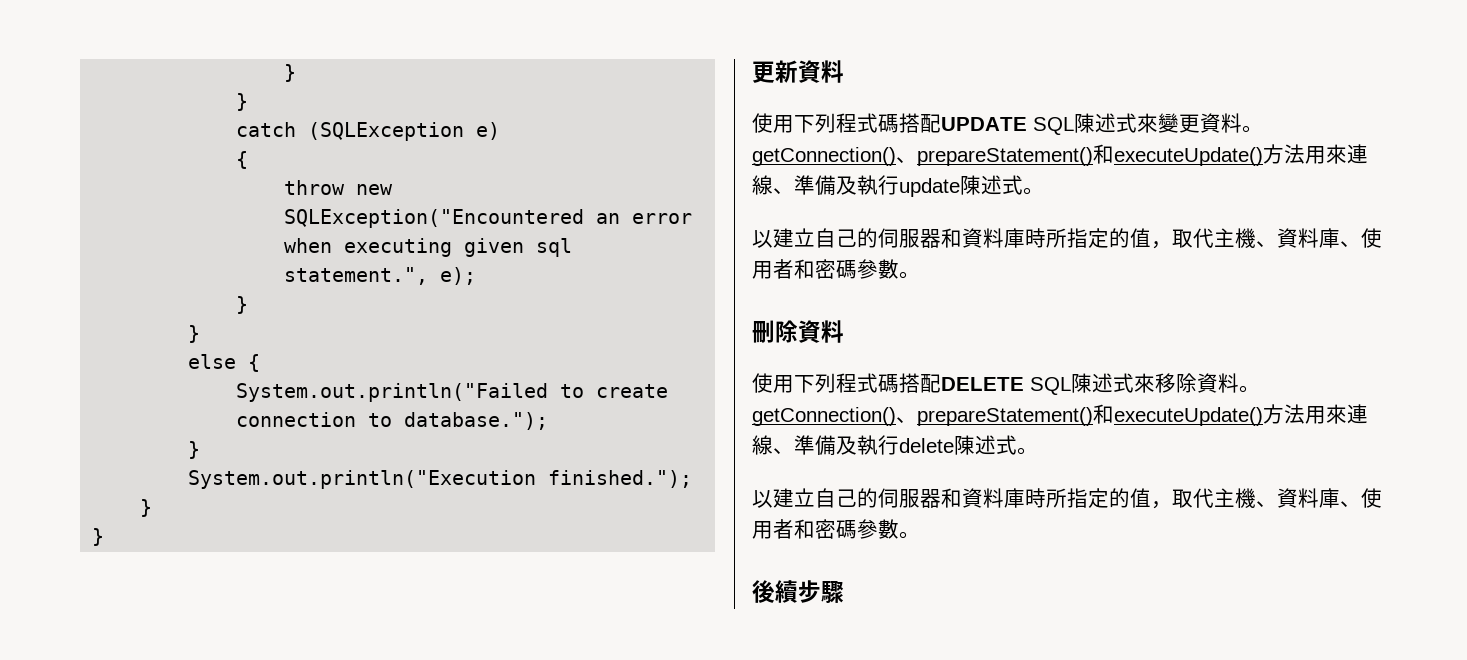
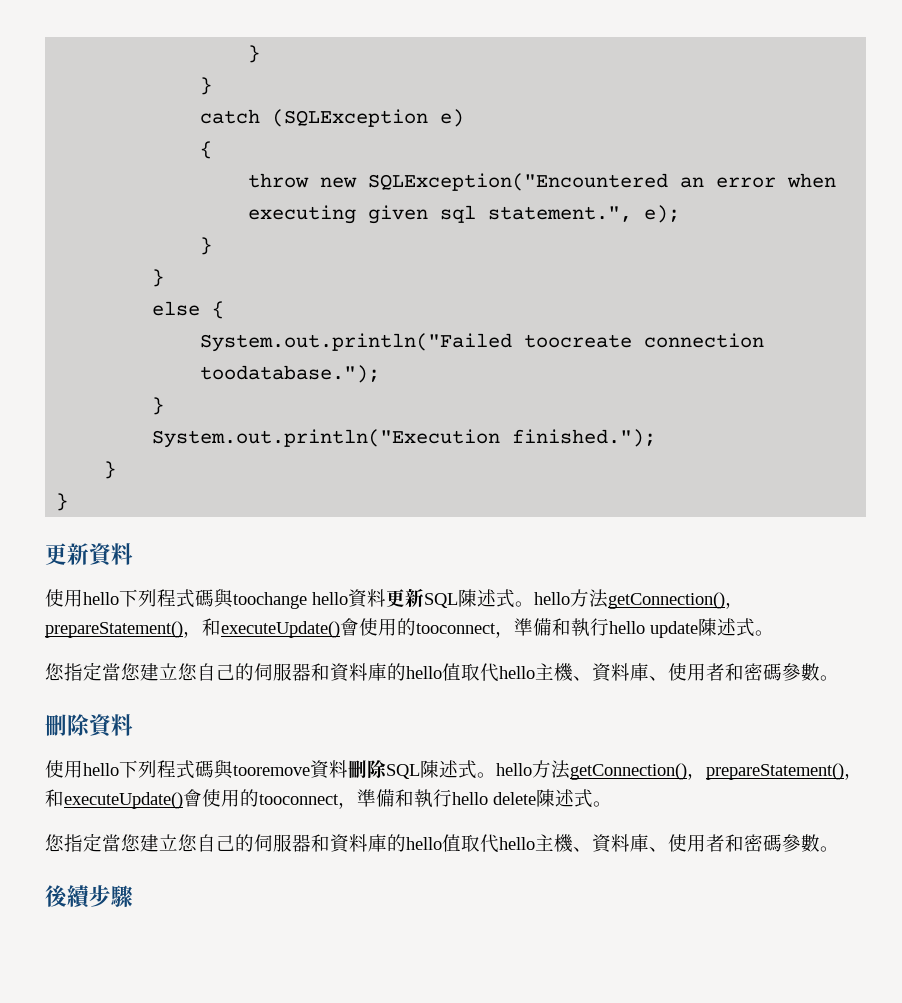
[560,384,669,398] [236,412,549,430] to create connection to database."); -> [524,333,765,348] [200,365,381,383] toocreate connection toodatabase.");
[794,113,1263,135] [752,144,1368,166] [752,175,899,196] 下列程式碼搭配UPDATE SQL陳述式來變更資料。getConnection()、prepareStatement()和executeUpdate()方法用來連線、準備及執行 -> [83,588,744,609] [45,618,645,638] hello下列程式碼與toochange hello資料更新SQL陳述式。hello方法getConnection()，prepareStatement()，和executeUpdate()會使用的tooconnect，準備和執行hello
[752,228,1214,249] 以建立自己的伺服器和資料庫時所指定的值，取代 -> [45,662,535,682] 您指定當您建立您自己的伺服器和資料庫的hello值取代hello
[794,373,1260,395] [752,404,1368,426] [752,435,899,456] 下列程式碼搭配DELETE SQL陳述式來移除資料。getConnection()、prepareStatement()和executeUpdate()方法用來連線、準備及執行 -> [83,759,863,780] [45,789,488,809] hello下列程式碼與tooremove資料刪除SQL陳述式。hello方法getConnection()，prepareStatement()，和executeUpdate()會使用的tooconnect，準備和執行hello
[752,488,1214,509] 以建立自己的伺服器和資料庫時所指定的值，取代 -> [45,833,535,853] 您指定當您建立您自己的伺服器和資料庫的hello值取代hello

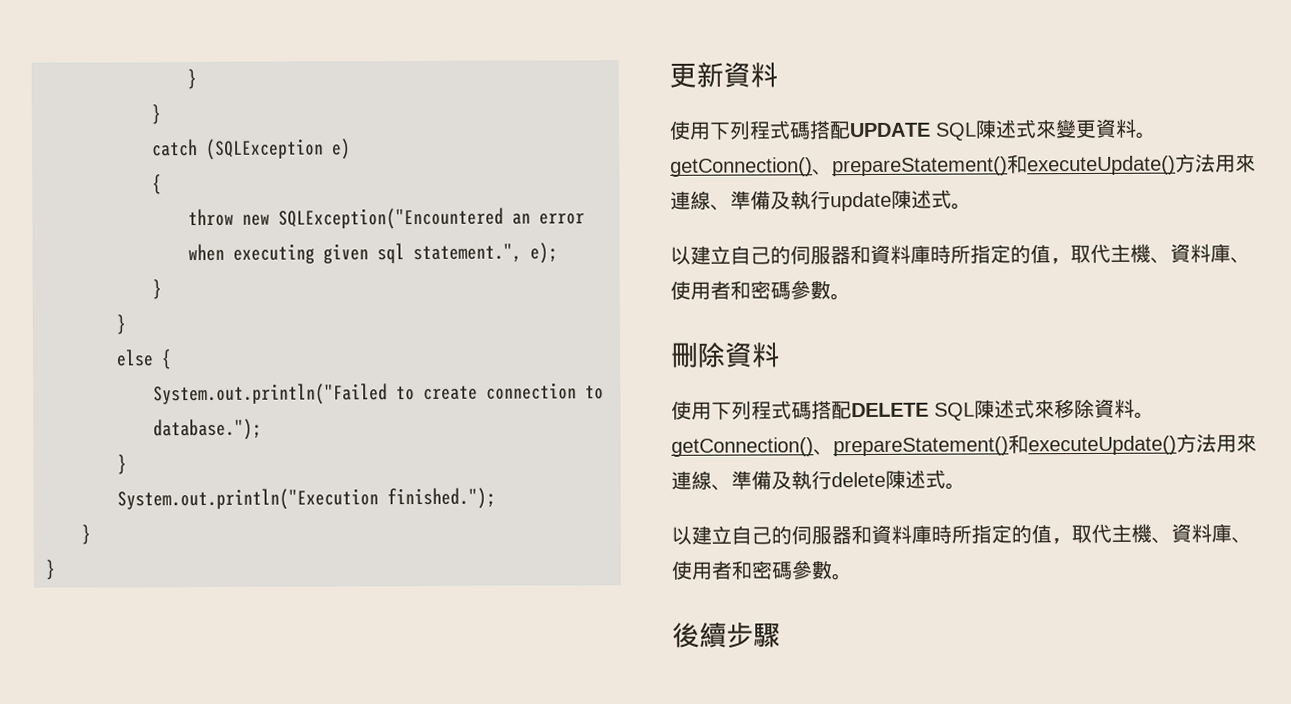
[524,333,765,348] [200,365,381,383] toocreate connection toodatabase."); -> [396,382,604,401] [153,418,262,441] to create connection to database.");
[83,588,744,609] [45,618,645,638] hello下列程式碼與toochange hello資料更新SQL陳述式。hello方法getConnection()，prepareStatement()，和executeUpdate()會使用的tooconnect，準備和執行hello -> [709,118,1157,141] [670,153,1256,177] [670,190,831,211] 下列程式碼搭配UPDATE SQL陳述式來變更資料。getConnection()、prepareStatement()和executeUpdate()方法用來連線、準備及執行
[45,662,535,682] 您指定當您建立您自己的伺服器和資料庫的hello值取代hello -> [670,243,1111,265] 以建立自己的伺服器和資料庫時所指定的值，取代
[83,759,863,780] [45,789,488,809] hello下列程式碼與tooremove資料刪除SQL陳述式。hello方法getConnection()，prepareStatement()，和executeUpdate()會使用的tooconnect，準備和執行hello -> [711,398,1155,421] [671,433,1257,457] [671,470,832,491] 下列程式碼搭配DELETE SQL陳述式來移除資料。getConnection()、prepareStatement()和executeUpdate()方法用來連線、準備及執行
[45,833,535,853] 您指定當您建立您自己的伺服器和資料庫的hello值取代hello -> [671,523,1112,545] 以建立自己的伺服器和資料庫時所指定的值，取代

